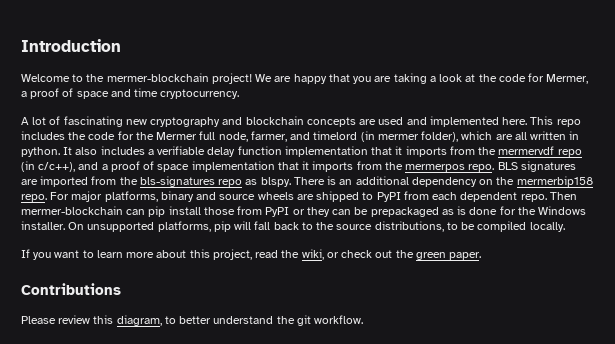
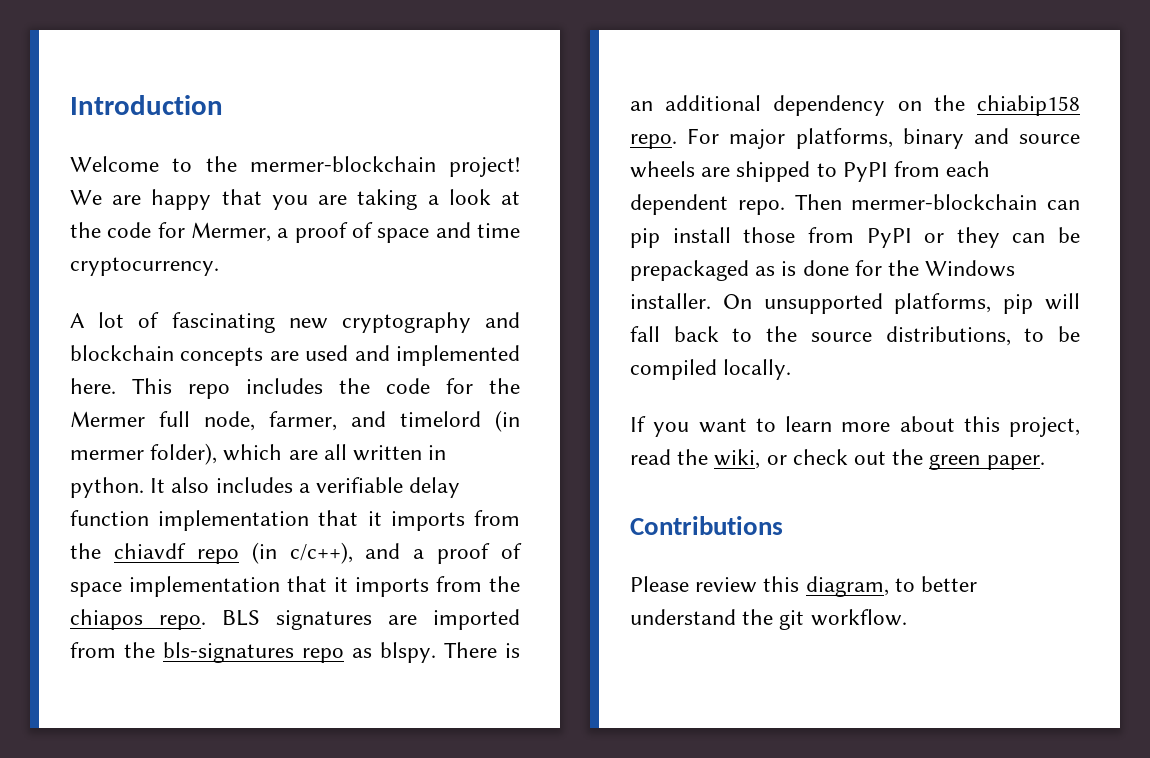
[498,146,555,155] mermervdf -> [113,543,186,559] chiavdf
[405,164,466,172] mermerpos -> [70,609,143,630] chiapos
[516,176,593,187] mermerbip158 -> [977,95,1080,116] chiabip158

